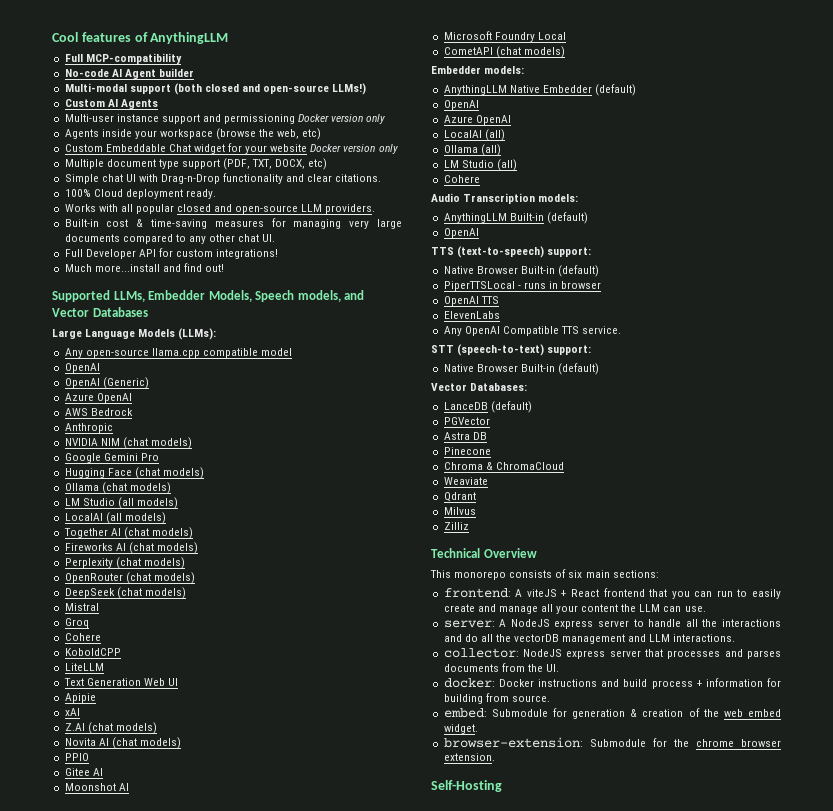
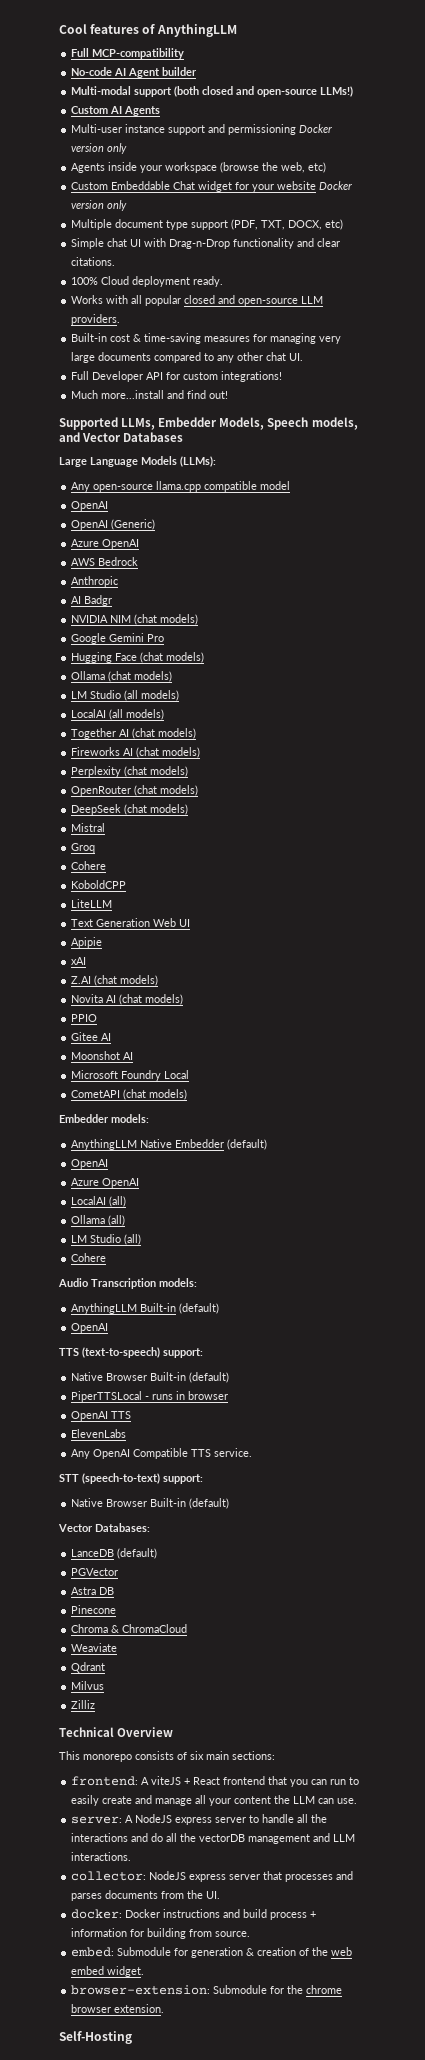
(113, 428) none -> [71,595,113,606] // AI Badgr

